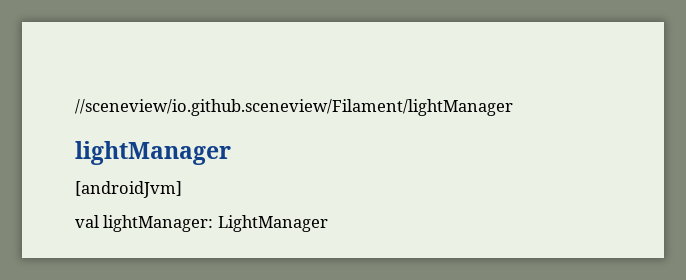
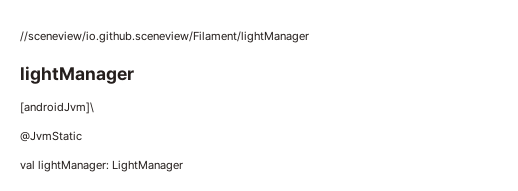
[75,181,182,198] [androidJvm] -> [20,102,94,114] [20,131,82,142] [androidJvm]\ // @JvmStatic

